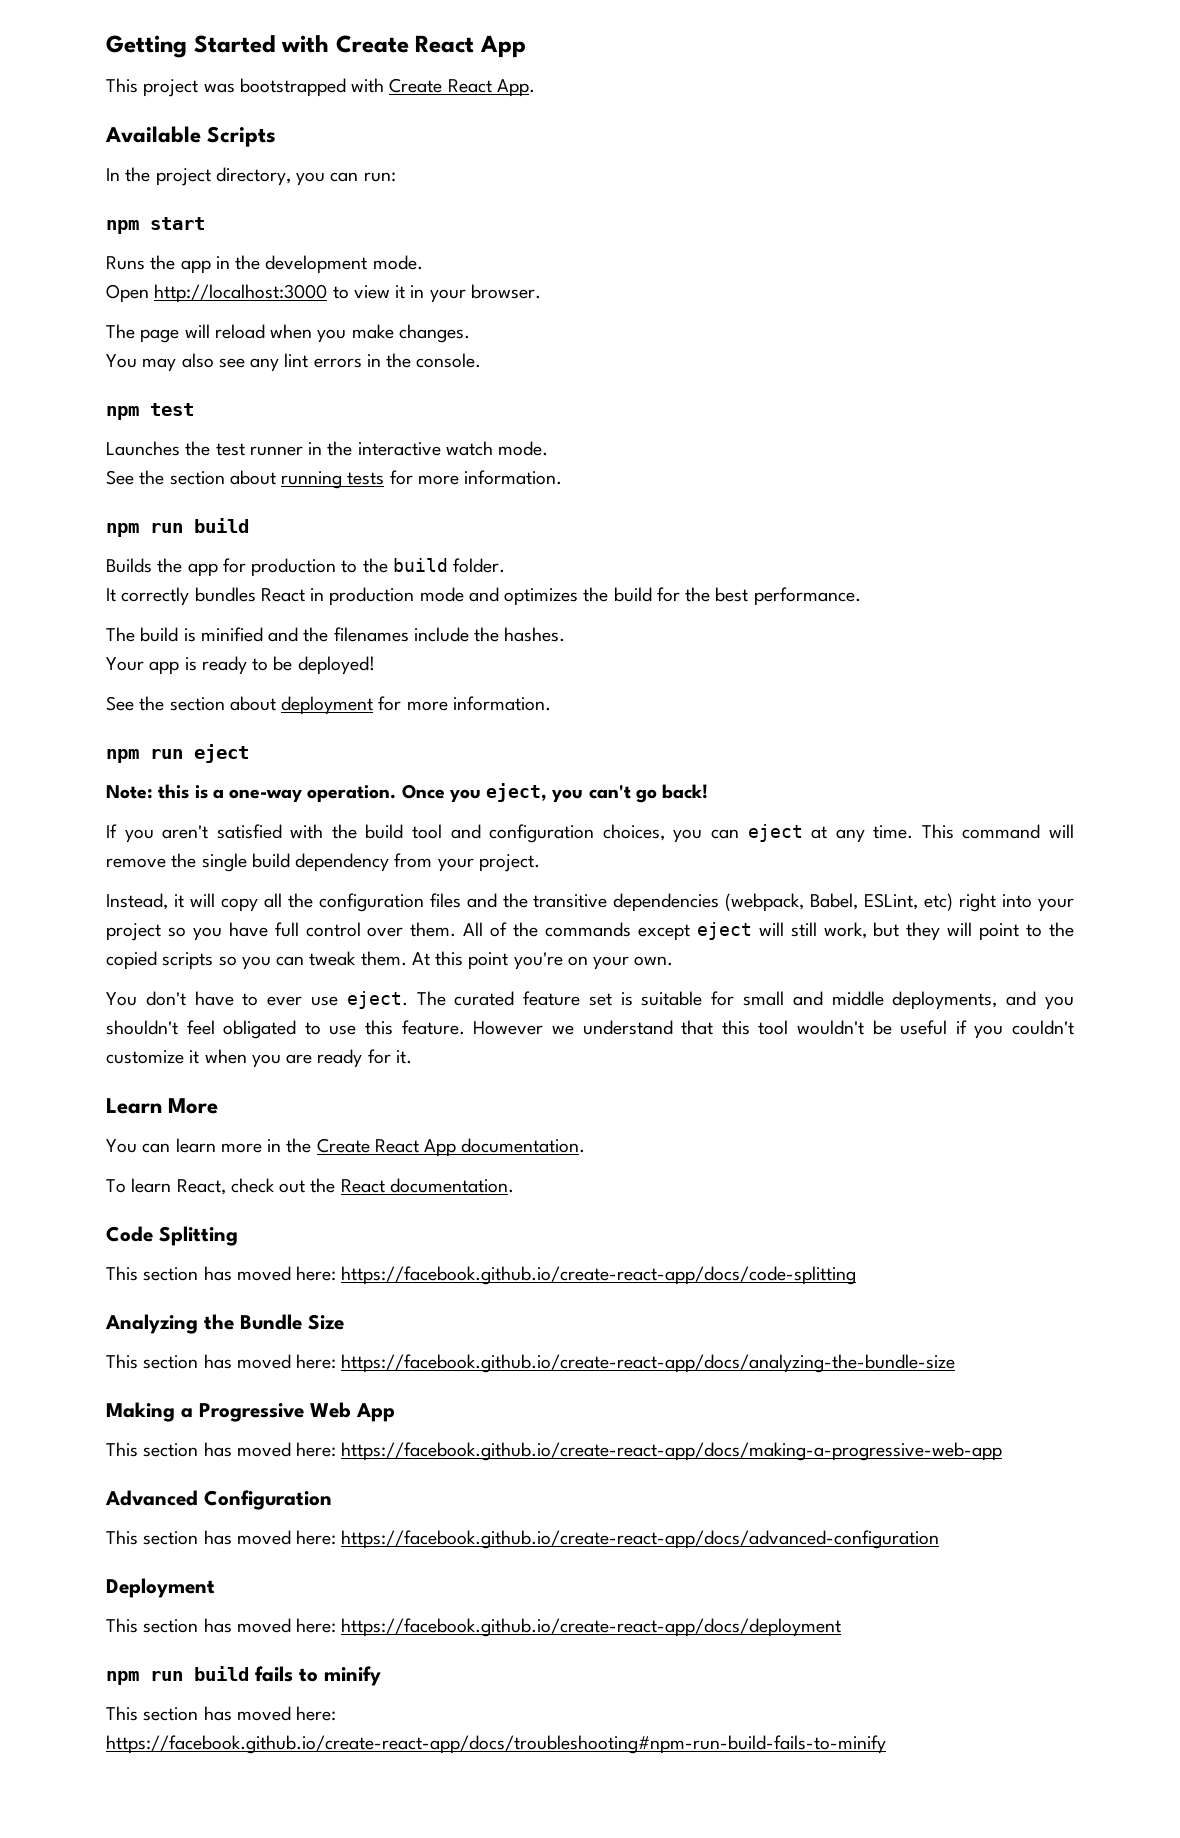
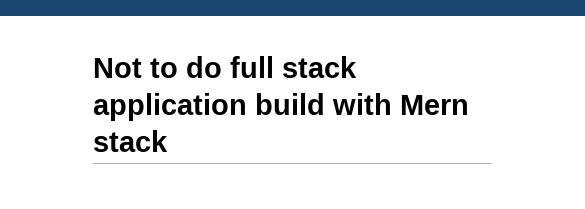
[106,35,527,58] [106,78,535,97] [105,126,277,147] [106,167,396,186] [106,217,205,234] [106,255,423,274] [106,284,541,303] [106,324,470,343] [106,353,482,372] [106,403,194,420] [106,441,549,456] [106,470,563,489] [106,518,249,537] [106,558,506,577] [106,587,861,606] [106,627,566,642] [106,656,375,675] [106,696,551,715] [106,744,249,763] [106,783,709,803] [106,824,1074,843] [106,853,540,872] [106,893,1074,912] [106,922,1074,941] [106,951,674,970] [106,991,1074,1010] [106,1020,1074,1039] [106,1049,412,1068] [106,1098,219,1114] [106,1138,586,1157] [106,1178,514,1195] [106,1226,238,1246] [106,1266,857,1285] [105,1314,344,1334] [106,1354,956,1373] [106,1402,395,1422] [106,1442,1003,1461] [105,1490,332,1510] [106,1530,940,1549] [106,1578,215,1598] [106,1618,842,1637] [106,1666,381,1686] [106,1706,337,1721] [106,1735,886,1754] Getting Started with Create React App // This project was bootstrapped with Create React App. // Available Scripts // In the project directory, you can run: // npm start // Runs the app in the development mode. // Open http://localhost:3000 to view it in your browser. // The page will reload when you make changes. // You may also see any lint errors in the console. // npm test // Launches the test runner in the interactive watch mode. // See the section about running tests for more information. // npm run build // Builds the app for production to the build folder. // It correctly bundles React in production mode and optimizes the build for the best performance. // The build is minified and the filenames include the hashes. // Your app is ready to be deployed! // See the section about deployment for more information. // npm run eject // Note: this is a one-way operation. Once you eject, you can't go back! // If you aren't satisfied with the build tool and configuration choices, you can eject at any time. This command will remove the single build dependency from your project. // Instead, it will copy all the configuration files and the transitive dependencies (webpack, Babel, ESLint, etc) right into your project so you have full control over them. All of the commands except eject will still work, but they will point to the copied scripts so you can tweak them. At this point you're on your own. // You don't have to ever use eject. The curated feature set is suitable for small and middle deployments, and you shouldn't feel obligated to use this feature. However we understand that this tool wouldn't be useful if you couldn't customize it when you are ready for it. // Learn More // You can learn more in the Create React App documentation. // To learn React, check out the React documentation. // Code Splitting // This section has moved here: https://facebook.github.io/create-react-app/docs/code-splitting // Analyzing the Bundle Size // This section has moved here: https://facebook.github.io/create-react-app/docs/analyzing-the-bundle-size // Making a Progressive Web App // This section has moved here: https://facebook.github.io/create-react-app/docs/making-a-progressive-web-app // Advanced Configuration // This section has moved here: https://facebook.github.io/create-react-app/docs/advanced-configuration // Deployment // This section has moved here: https://facebook.github.io/create-react-app/docs/deployment // npm run build fails to minify // This section has moved here: https://facebook.github.io/create-react-app/docs/troubleshooting#npm-run-build-fails-to-minify -> [93,56,357,78] [93,93,469,121] [93,130,168,152] Not to do full stack application build with Mern stack

